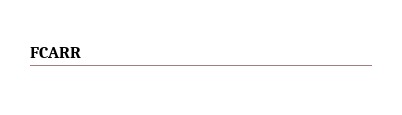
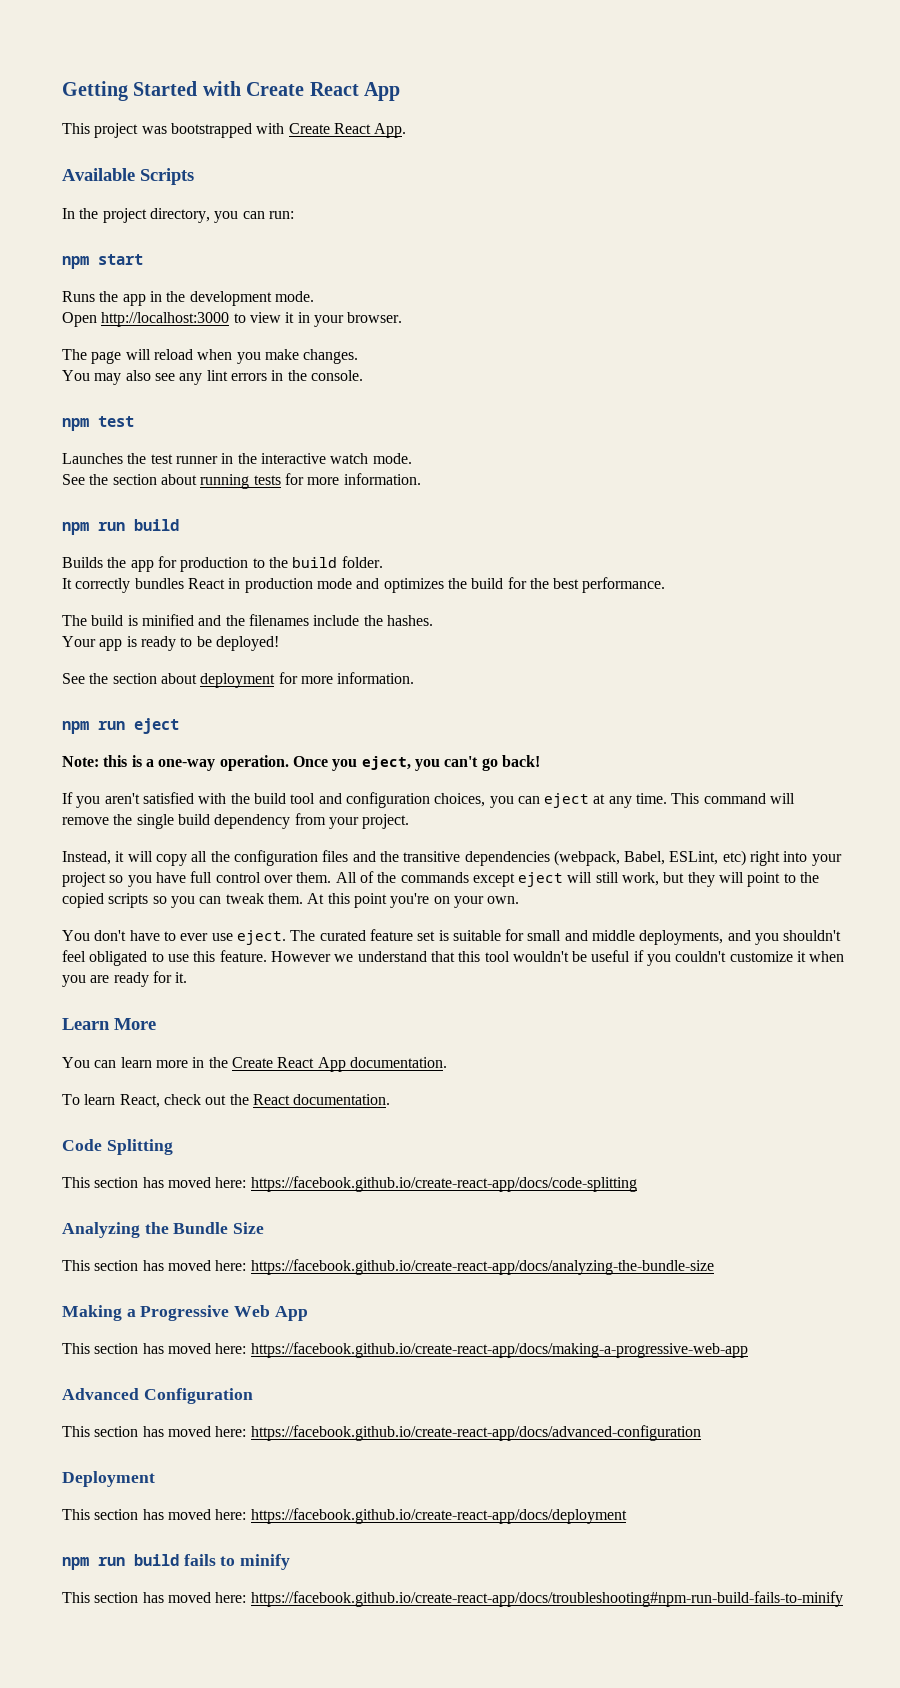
[30,47,81,58] FCARR -> [62,81,400,101] [62,123,407,138] [62,168,194,185] [62,208,294,223] [62,254,143,269] [62,291,314,306] [62,312,403,327] [62,349,359,364] [62,370,363,385] [62,416,134,431] [62,453,412,464] [62,473,421,489] [62,519,179,535] [62,556,383,572] [62,577,666,593] [62,614,433,626] [62,636,279,651] [62,672,415,688] [62,718,179,734] [62,755,540,771] [62,792,796,808] [62,813,410,829] [62,850,842,866] [62,871,820,887] [62,893,520,908] [62,929,842,945] [62,950,845,966] [62,971,188,987] [62,1018,156,1030] [62,1057,447,1072] [62,1094,391,1108] [62,1139,173,1155] [62,1176,637,1192] [62,1222,265,1238] [62,1259,714,1275] [62,1305,308,1321] [62,1342,748,1358] [62,1388,253,1404] [62,1425,701,1441] [62,1471,155,1487] [62,1508,627,1524] [62,1554,291,1570] [62,1591,843,1607] Getting Started with Create React App // This project was bootstrapped with Create React App. // Available Scripts // In the project directory, you can run: // npm start // Runs the app in the development mode. // Open http://localhost:3000 to view it in your browser. // The page will reload when you make changes. // You may also see any lint errors in the console. // npm test // Launches the test runner in the interactive watch mode. // See the section about running tests for more information. // npm run build // Builds the app for production to the build folder. // It correctly bundles React in production mode and optimizes the build for the best performance. // The build is minified and the filenames include the hashes. // Your app is ready to be deployed! // See the section about deployment for more information. // npm run eject // Note: this is a one-way operation. Once you eject, you can't go back! // If you aren't satisfied with the build tool and configuration choices, you can eject at any time. This command will remove the single build dependency from your project. // Instead, it will copy all the configuration files and the transitive dependencies (webpack, Babel, ESLint, etc) right into your project so you have full control over them. All of the commands except eject will still work, but they will point to the copied scripts so you can tweak them. At this point you're on your own. // You don't have to ever use eject. The curated feature set is suitable for small and middle deployments, and you shouldn't feel obligated to use this feature. However we understand that this tool wouldn't be useful if you couldn't customize it when you are ready for it. // Learn More // You can learn more in the Create React App documentation. // To learn React, check out the React documentation. // Code Splitting // This section has moved here: https://facebook.github.io/create-react-app/docs/code-splitting // Analyzing the Bundle Size // This section has moved here: https://facebook.github.io/create-react-app/docs/analyzing-the-bundle-size // Making a Progressive Web App // This section has moved here: https://facebook.github.io/create-react-app/docs/making-a-progressive-web-app // Advanced Configuration // This section has moved here: https://facebook.github.io/create-react-app/docs/advanced-configuration // Deployment // This section has moved here: https://facebook.github.io/create-react-app/docs/deployment // npm run build fails to minify // This section has moved here: https://facebook.github.io/create-react-app/docs/troubleshooting#npm-run-build-fails-to-minify

